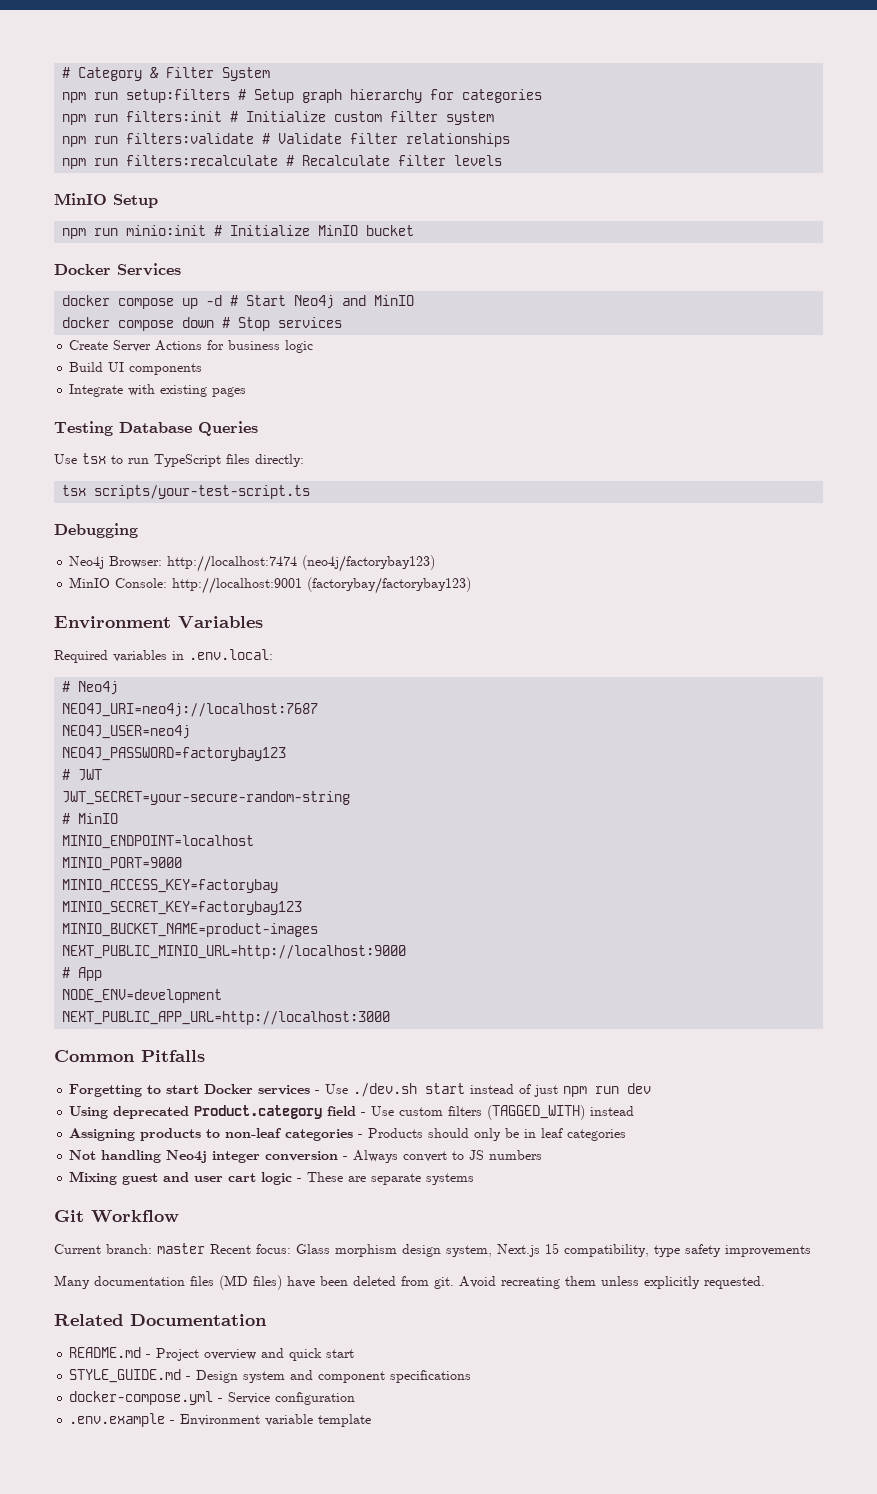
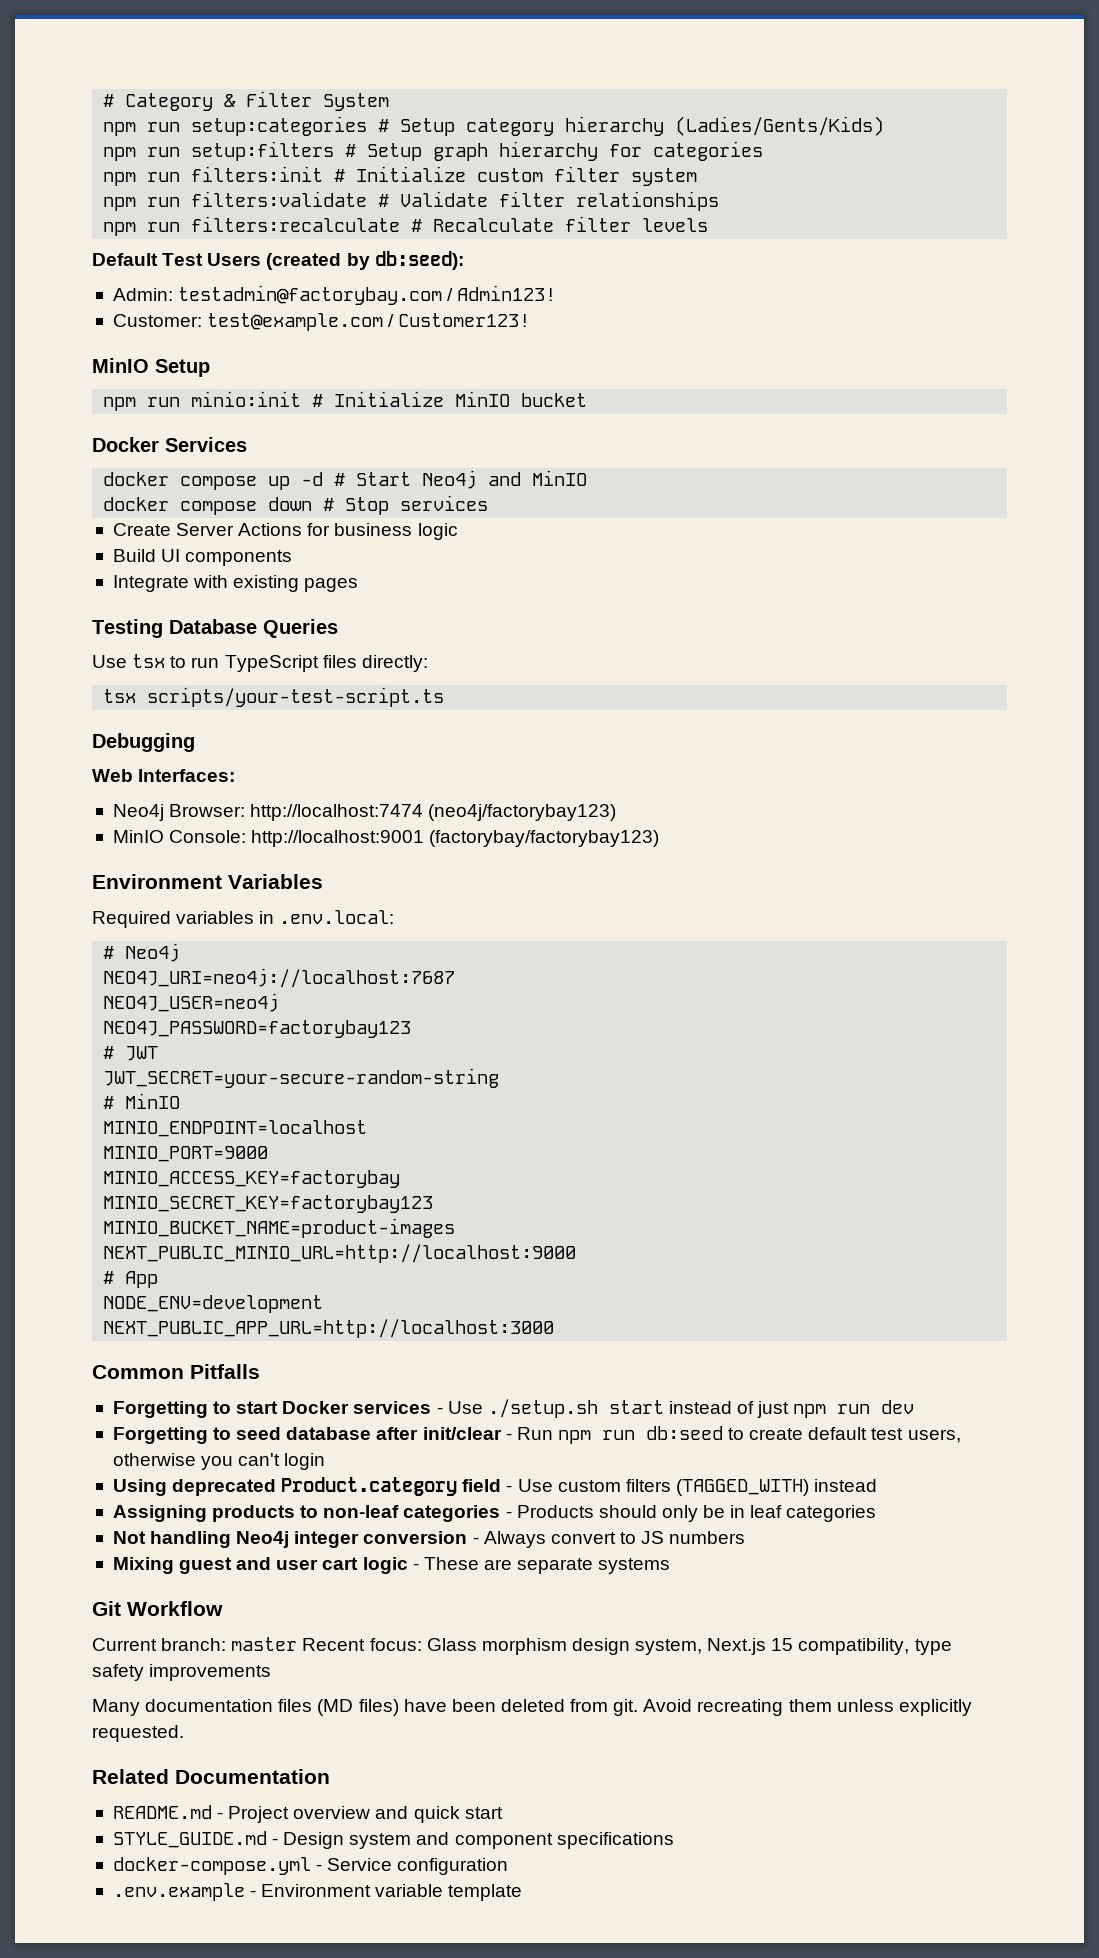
(271, 74) none -> [103,116,885,136] // npm run setup:categories # Setup category hierarchy (Ladies/Gents/Kids)
(503, 160) none -> [92,251,464,270] [112,285,557,305] [112,313,531,331] // Default Test Users (created by db:seed): // Admin: testadmin@factorybay.com / Admin123! // Customer: test@example.com / Customer123!
(138, 530) none -> [92,769,236,782] // Web Interfaces:
[353,1083,418,1097] ./dev.sh -> [487,1399,598,1418] ./setup.sh
(652, 1088) none -> [112,1426,961,1444] [112,1453,326,1470] // Forgetting to seed database after init/clear - Run npm run db:seed to create default test users, otherwise you can't login

